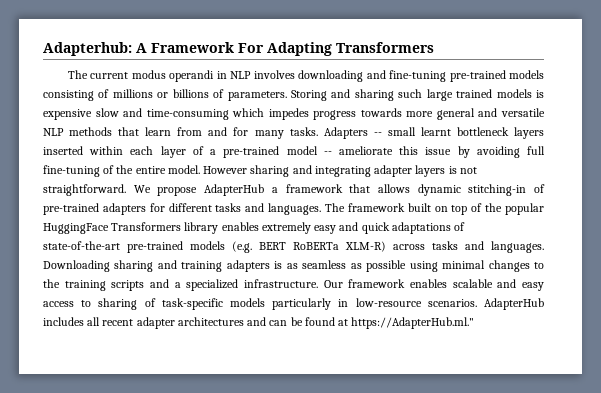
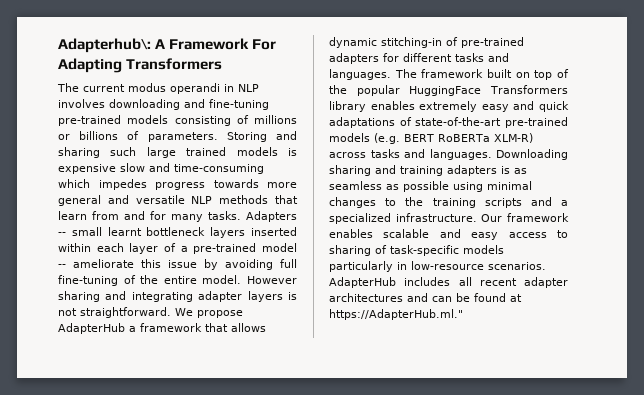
[43,42,132,56] Adapterhub: -> [58,38,151,53] Adapterhub\:

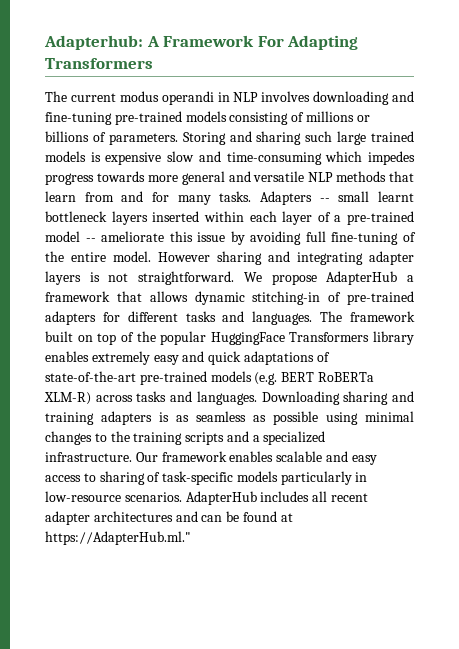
[58,38,151,53] Adapterhub\: -> [44,35,143,50] Adapterhub:

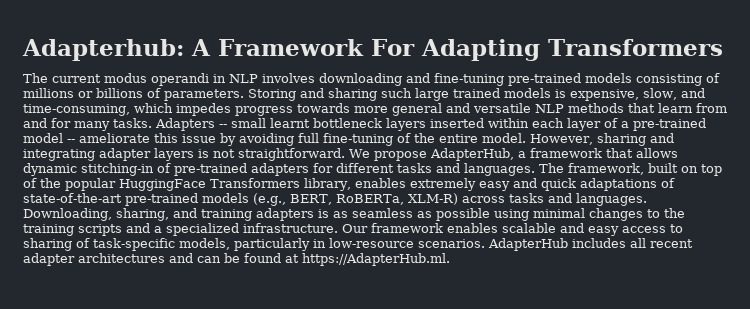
[105,151,322,165] expensive slow and time-consuming -> [570,88,705,101] [23,104,130,116] expensive, slow, and time-consuming,
[158,252,210,262] However -> [530,134,593,145] However,
[326,271,398,285] AdapterHub -> [429,148,514,161] AdapterHub,
[350,311,415,322] framework -> [568,163,644,175] framework,
[373,331,414,345] library -> [304,178,351,191] library,
[254,372,374,385] (e.g. BERT RoBERTa -> [253,193,404,206] (e.g., BERT, RoBERTa,
[261,391,389,405] Downloading sharing -> [23,208,169,221] Downloading, sharing,
[236,471,278,482] models -> [179,238,230,250] models,
[45,531,191,545] https://AdapterHub.ml." -> [302,253,450,266] https://AdapterHub.ml.

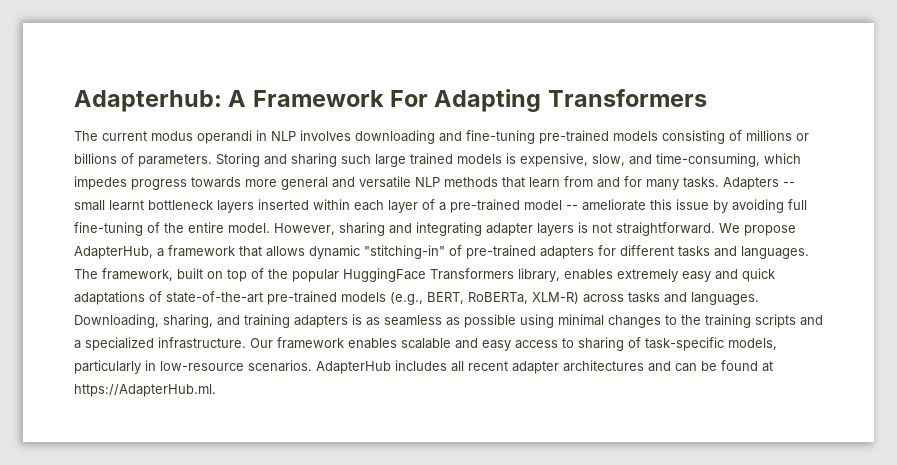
[81,163,154,176] stitching-in -> [364,245,445,259] "stitching-in"

